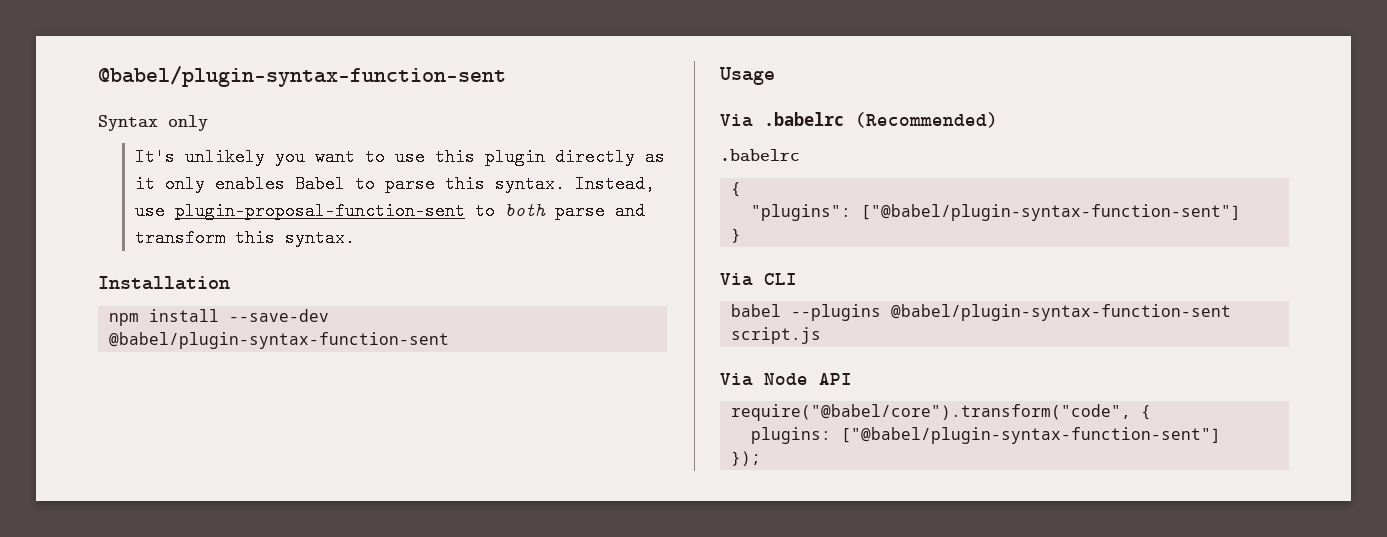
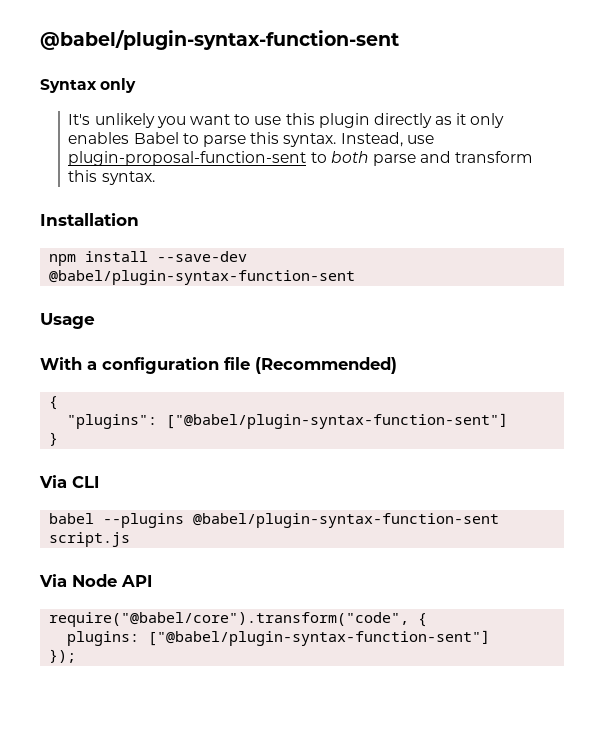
[720,112,844,127] Via .babelrc -> [40,357,250,374] With a configuration file
[720,149,800,162] // .babelrc -> (397, 365) none

